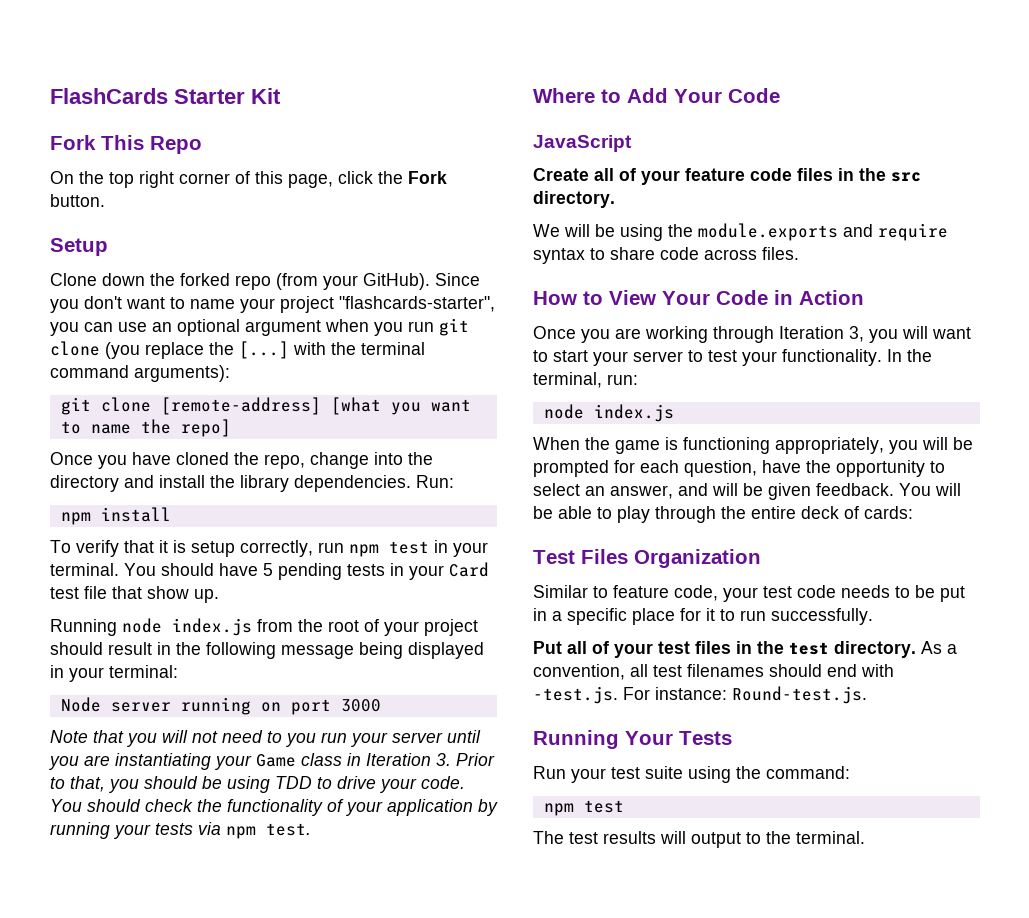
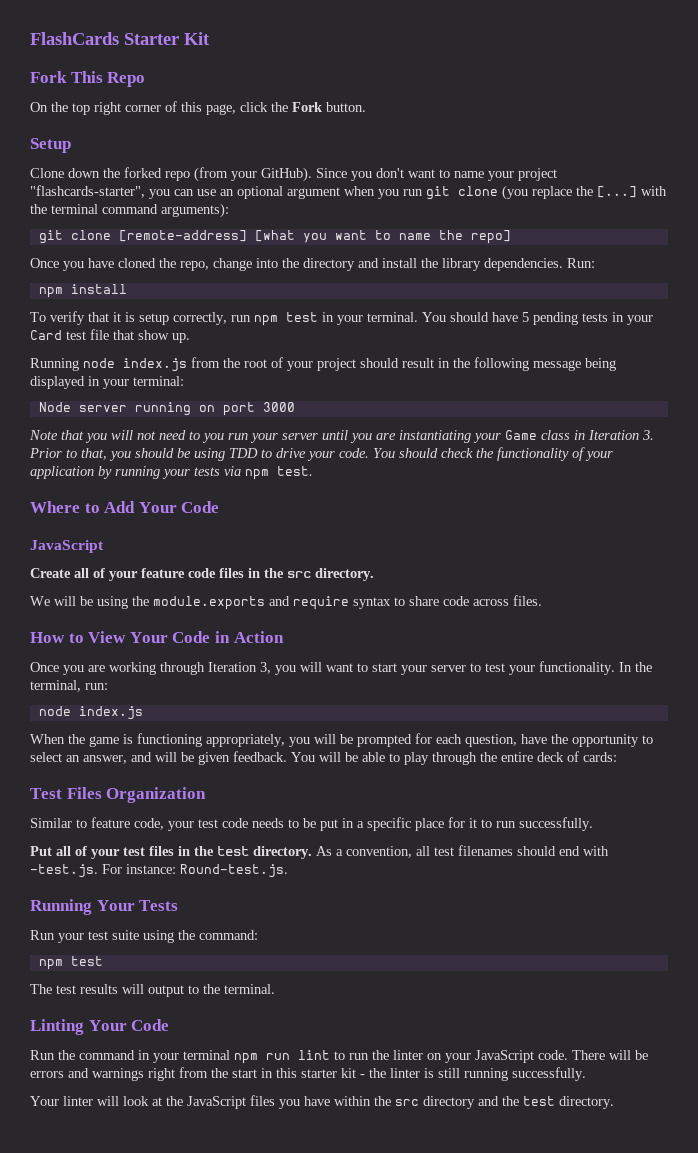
(865, 837) none -> [30,1019,170,1035] [30,1050,648,1064] [30,1067,586,1081] [30,1095,614,1109] // Linting Your Code // Run the command in your terminal npm run lint to run the linter on your JavaScript code. There will be errors and warnings right from the start in this starter kit - the linter is still running successfully. // Your linter will look at the JavaScript files you have within the src directory and the test directory.

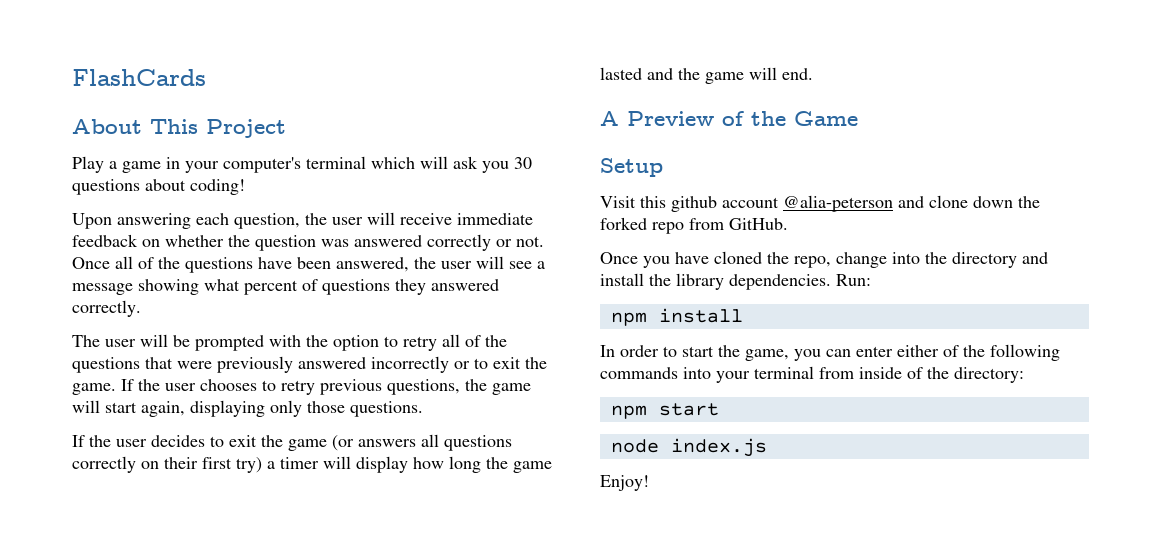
[124,32,210,45] [30,71,146,87] [30,101,366,115] [30,138,71,153] [30,167,557,182] [30,185,667,200] [30,203,229,218] [38,230,511,244] Starter Kit // Fork This Repo // On the top right corner of this page, click the Fork button. // Setup // Clone down the forked repo (from your GitHub). Since you don't want to name your project "flashcards-starter", you can use an optional argument when you run git clone (you replace the [...] with the terminal command arguments): // git clone [remote-address] [what you want to name the repo] -> [72,119,286,138] [72,156,532,173] [72,179,245,195] [72,212,533,229] [72,234,544,251] [72,256,545,273] [72,279,499,295] [72,300,141,317] [72,334,507,351] [72,356,547,373] [72,379,531,395] [72,400,423,417] [72,434,512,451] [72,456,552,473] [600,67,813,84] [600,111,858,126] [600,158,663,177] [600,195,1040,212] [600,217,788,234] // About This Project // Play a game in your computer's terminal which will ask you 30 questions about coding! // Upon answering each question, the user will receive immediate feedback on whether the question was answered correctly or not. Once all of the questions have been answered, the user will see a message showing what percent of questions they answered correctly. // The user will be prompted with the option to retry all of the questions that were previously answered incorrectly or to exit the game. If the user chooses to retry previous questions, the game will start again, displaying only those questions. // If the user decides to exit the game (or answers all questions correctly on their first try) a timer will display how long the game lasted and the game will end. // A Preview of the Game // Setup // Visit this github account @alia-peterson and clone down the forked repo from GitHub.
[30,311,653,326] [30,329,190,343] [30,357,616,372] [30,376,184,389] [38,402,295,416] [29,430,654,443] [29,447,613,461] [30,466,313,480] [30,501,220,513] [30,540,104,553] [30,568,374,581] [30,595,542,610] [30,631,284,643] [30,661,652,675] [30,680,108,692] [38,706,143,720] [30,733,653,747] [30,751,617,765] [30,787,207,803] [30,817,593,831] [30,845,609,859] [30,864,288,878] [30,899,179,915] [30,930,258,943] [38,956,103,970] [30,984,275,997] [30,1019,170,1035] [30,1050,648,1064] [30,1067,586,1081] [30,1095,614,1109] To verify that it is setup correctly, run npm test in your terminal. You should have 5 pending tests in your Card test file that show up. // Running node index.js from the root of your project should result in the following message being displayed in your terminal: // Node server running on port 3000 // Note that you will not need to you run your server until you are instantiating your Game class in Iteration 3. Prior to that, you should be using TDD to drive your code. You should check the functionality of your application by running your tests via npm test. // Where to Add Your Code // JavaScript // Create all of your feature code files in the src directory. // We will be using the module.exports and require syntax to share code across files. // How to View Your Code in Action // Once you are working through Iteration 3, you will want to start your server to test your functionality. In the terminal, run: // node index.js // When the game is functioning appropriately, you will be prompted for each question, have the opportunity to select an answer, and will be given feedback. You will be able to play through the entire deck of cards: // Test Files Organization // Similar to feature code, your test code needs to be put in a specific place for it to run successfully. // Put all of your test files in the test directory. As a convention, all test filenames should end with -test.js. For instance: Round-test.js. // Running Your Tests // Run your test suite using the command: // npm test // The test results will output to the terminal. // Linting Your Code // Run the command in your terminal npm run lint to run the linter on your JavaScript code. There will be errors and warnings right from the start in this starter kit - the linter is still running successfully. // Your linter will look at the JavaScript files you have within the src directory and the test directory. -> [600,344,1060,361] [600,366,1024,383] [610,403,719,419] [610,438,767,457] [600,475,649,491] In order to start the game, you can enter either of the following commands into your terminal from inside of the directory: // npm start // node index.js // Enjoy!

